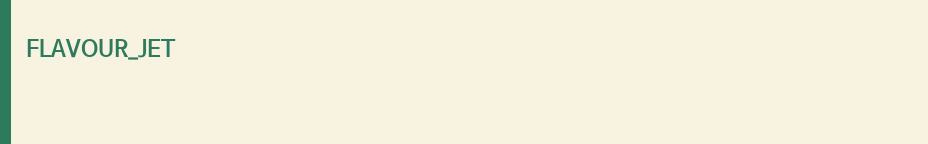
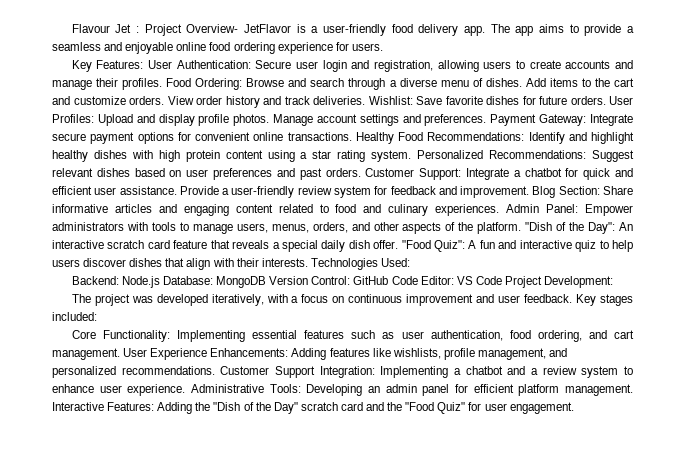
[26,39,176,60] FLAVOUR_JET -> [71,24,634,36] [52,42,383,54] [71,60,633,72] [52,78,634,90] [52,96,633,108] [52,114,633,126] [52,132,634,144] [52,150,634,162] [52,168,633,180] [52,186,633,198] [52,204,633,216] [52,222,634,234] [52,240,634,252] [52,258,410,270] [71,276,614,288] [71,294,634,306] [52,312,97,321] [71,330,634,342] [52,348,568,360] [52,366,633,378] [52,384,634,396] [52,402,574,414] Flavour Jet : Project Overview- JetFlavor is a user-friendly food delivery app. The app aims to provide a seamless and enjoyable online food ordering experience for users. // Key Features: User Authentication: Secure user login and registration, allowing users to create accounts and manage their profiles. Food Ordering: Browse and search through a diverse menu of dishes. Add items to the cart and customize orders. View order history and track deliveries. Wishlist: Save favorite dishes for future orders. User Profiles: Upload and display profile photos. Manage account settings and preferences. Payment Gateway: Integrate secure payment options for convenient online transactions. Healthy Food Recommendations: Identify and highlight healthy dishes with high protein content using a star rating system. Personalized Recommendations: Suggest relevant dishes based on user preferences and past orders. Customer Support: Integrate a chatbot for quick and efficient user assistance. Provide a user-friendly review system for feedback and improvement. Blog Section: Share informative articles and engaging content related to food and culinary experiences. Admin Panel: Empower administrators with tools to manage users, menus, orders, and other aspects of the platform. "Dish of the Day": An interactive scratch card feature that reveals a special daily dish offer. "Food Quiz": A fun and interactive quiz to help users discover dishes that align with their interests. Technologies Used: // Backend: Node.js Database: MongoDB Version Control: GitHub Code Editor: VS Code Project Development: // The project was developed iteratively, with a focus on continuous improvement and user feedback. Key stages included: // Core Functionality: Implementing essential features such as user authentication, food ordering, and cart management. User Experience Enhancements: Adding features like wishlists, profile management, and personalized recommendations. Customer Support Integration: Implementing a chatbot and a review system to enhance user experience. Administrative Tools: Developing an admin panel for efficient platform management. Interactive Features: Adding the "Dish of the Day" scratch card and the "Food Quiz" for user engagement.

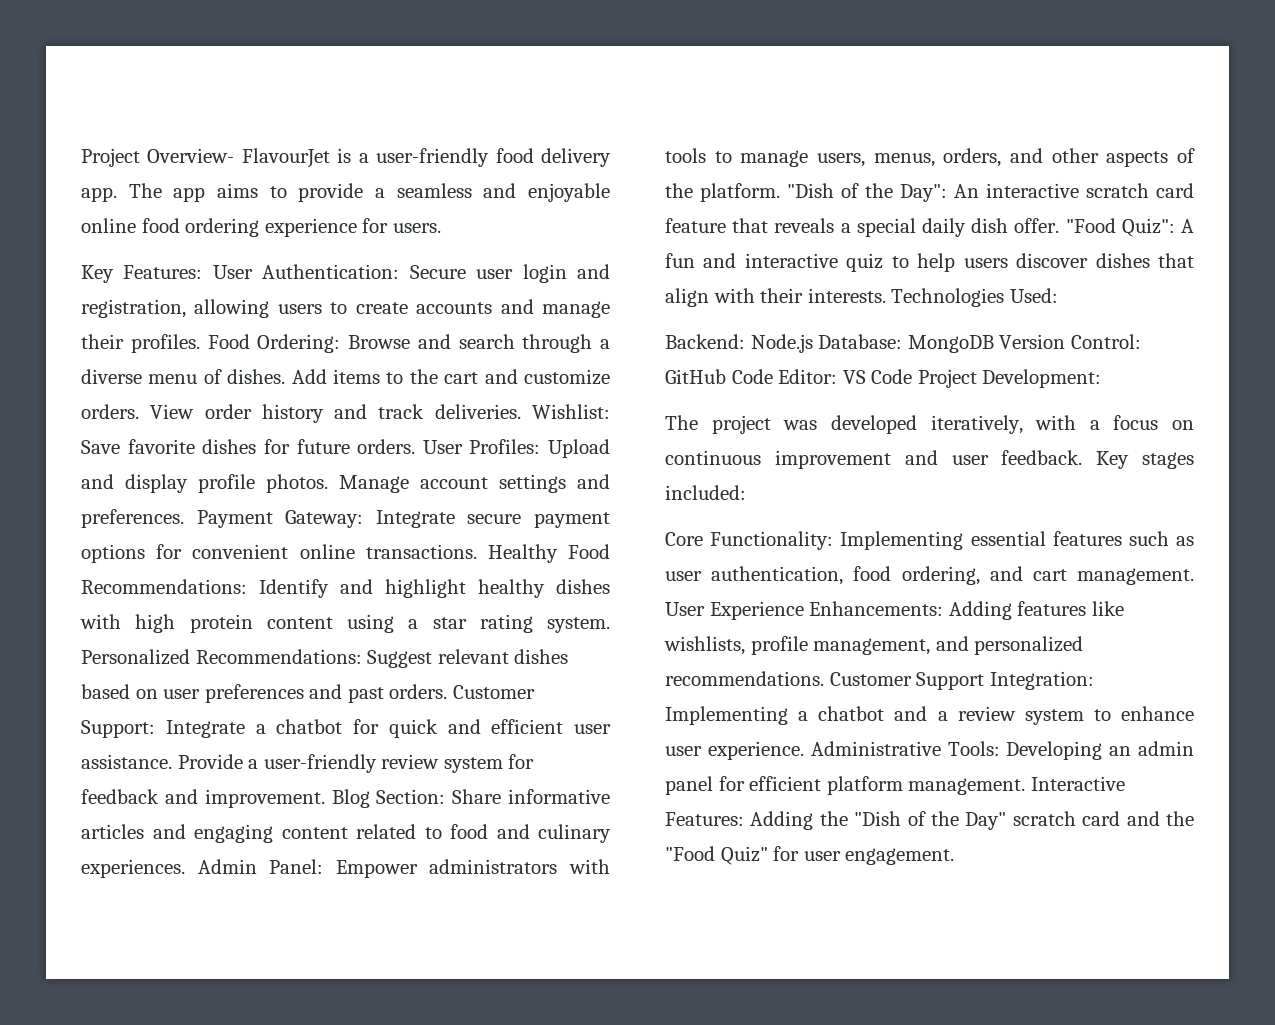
[71,24,140,33] Flavour Jet : -> (81, 157) none
[244,24,292,33] JetFlavor -> [241,148,330,168] FlavourJet

